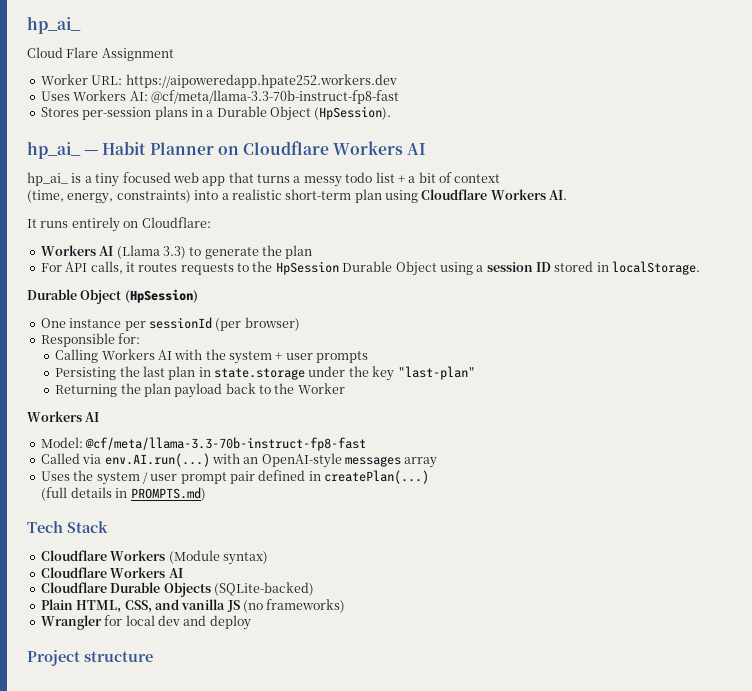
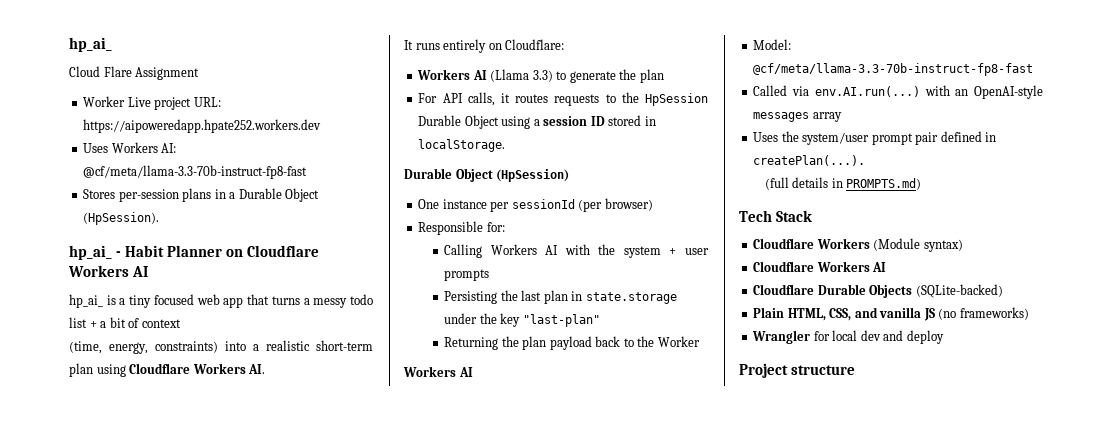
(88, 79) none -> [127,97,192,110] Live project
[84,150,99,155] — -> [116,251,122,257] -
[96,472,178,485] system / user -> [802,132,870,145] system/user
[324,470,430,484] createPlan(...) -> [753,155,866,166] createPlan(...).

